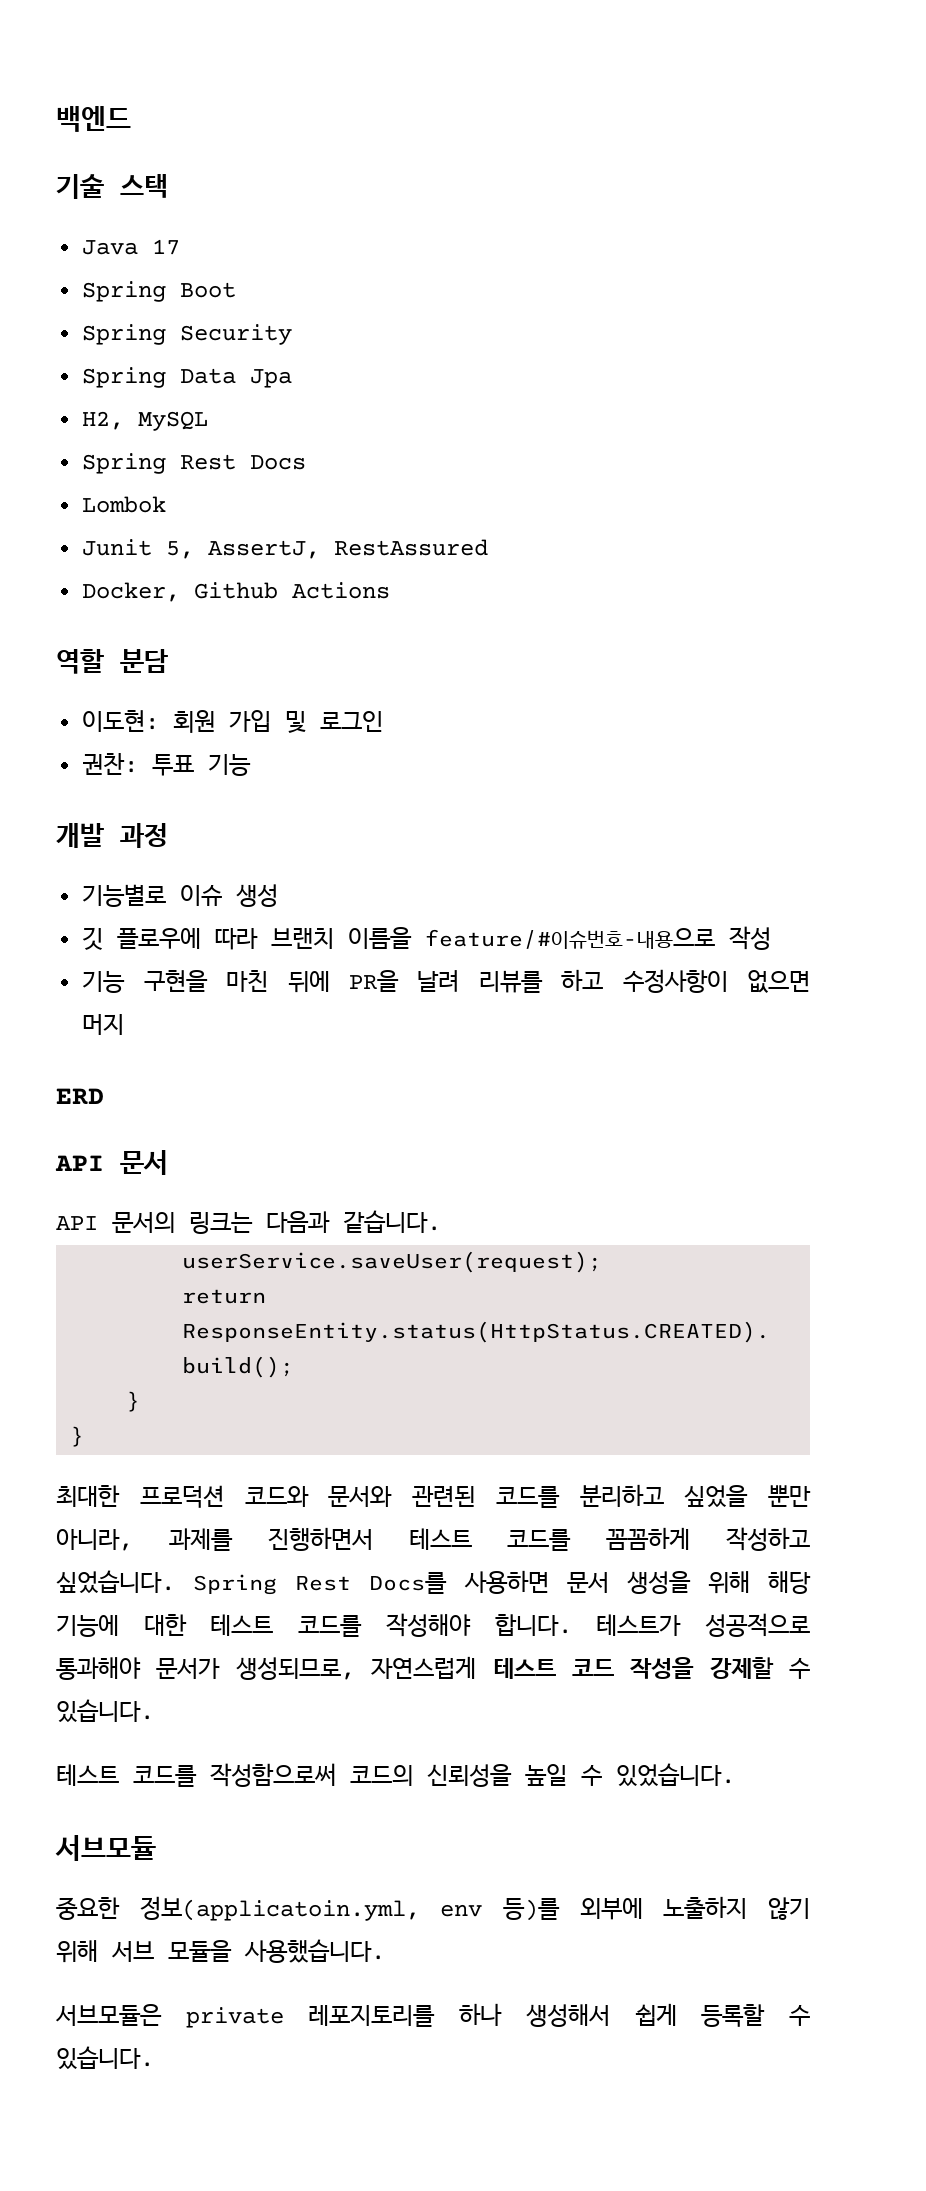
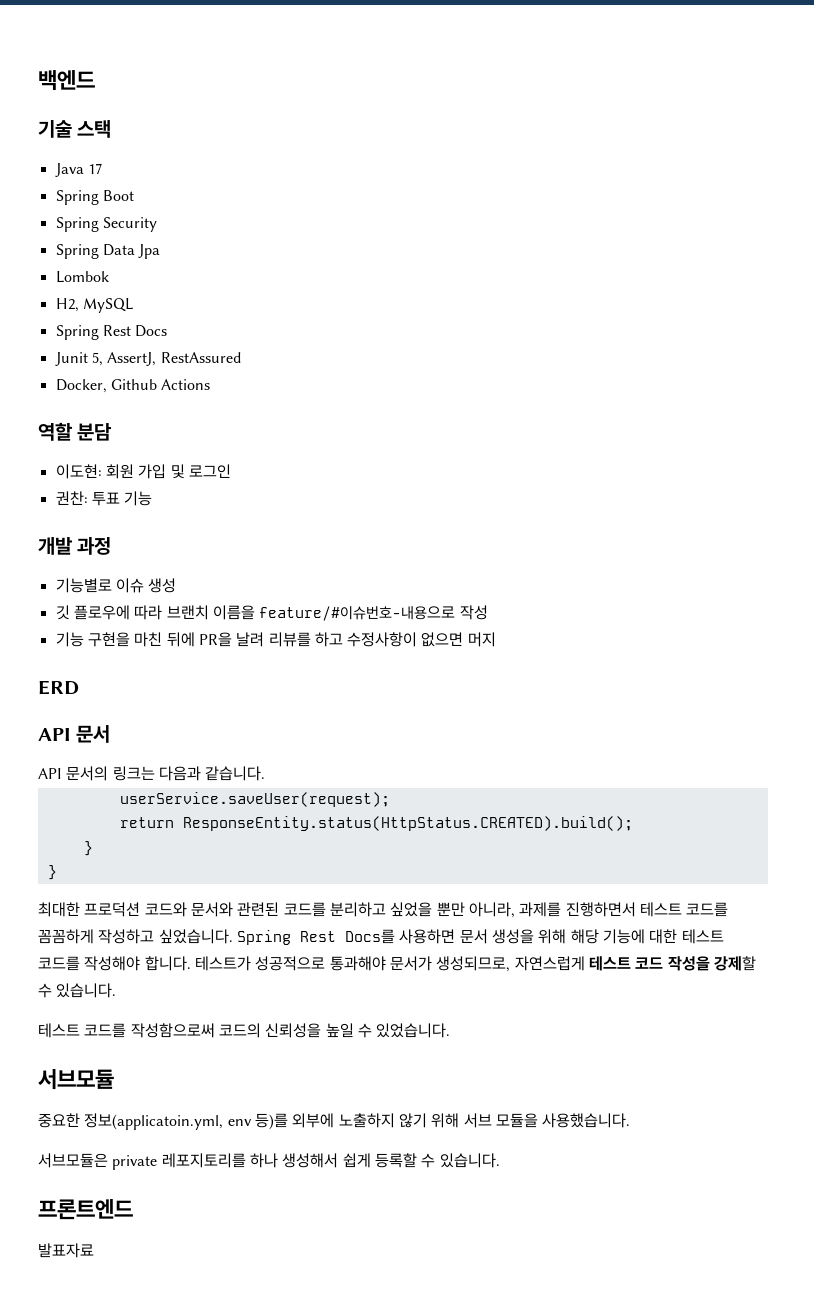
(293, 378) none -> [55,271,109,283] // Lombok
[82,496,167,513] // Lombok -> (168, 331) none
(154, 2058) none -> [38,1199,133,1220] [38,1243,94,1258] // 프론트엔드 // 발표자료

